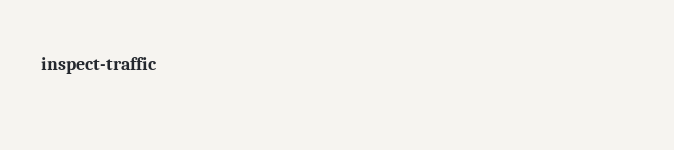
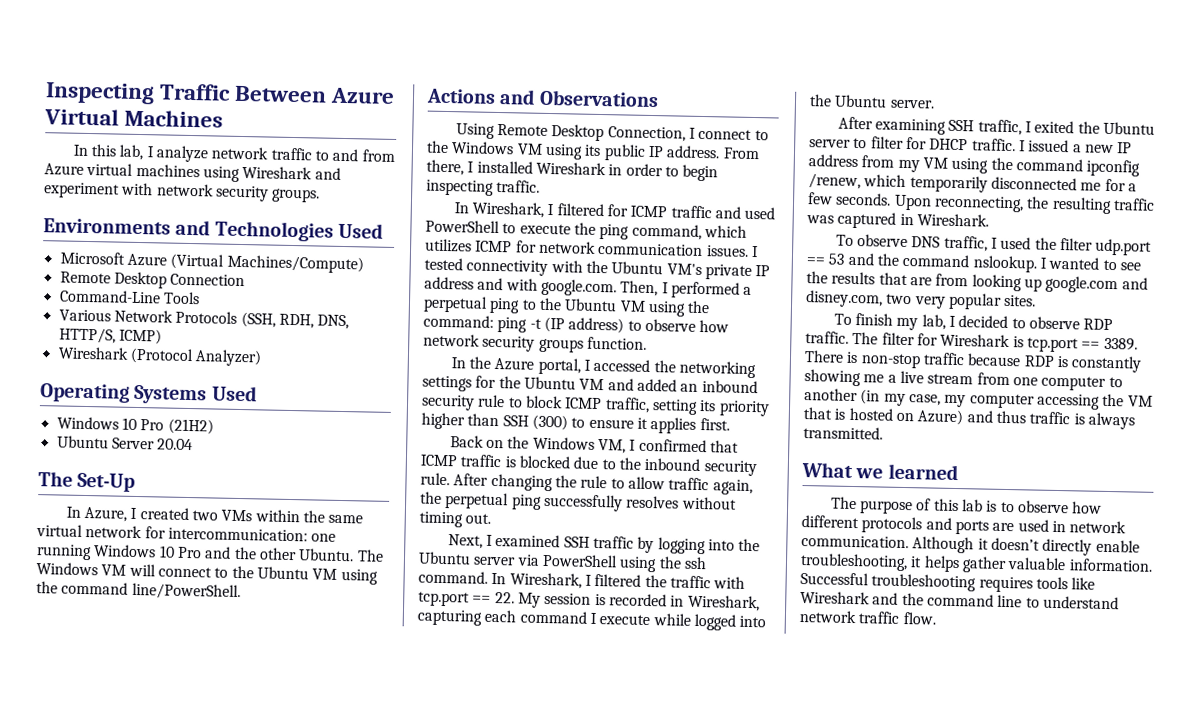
[41,57,157,74] inspect-traffic -> [45,82,396,105] [44,108,224,128] [72,144,395,163] [44,162,341,182] [43,182,321,203] [43,218,384,242] [59,251,364,274] [59,271,246,289] [58,289,200,305] [58,309,350,330] [58,327,162,345] [57,346,263,367] [40,383,257,405] [56,416,214,435] [56,435,194,451] [38,471,136,492] [65,506,364,524] [36,524,337,542] [36,544,384,562] [36,562,378,585] [36,581,241,601] [426,88,659,108] [455,123,769,142] [426,140,760,161] [426,159,719,182] [426,179,541,196] [453,201,776,220] [425,219,747,240] [424,238,759,258] [424,257,771,280] [424,276,753,299] [423,295,711,317] [423,314,730,334] [423,333,647,353] [450,356,757,379] [422,375,758,394] [421,394,770,417] [421,412,730,434] [449,435,740,454] [420,454,757,477] [420,472,753,496] [420,491,737,512] [419,511,492,528] [447,534,761,555] [418,551,707,573] [418,570,746,589] [418,591,760,612] [417,609,767,631] [809,94,935,109] [837,116,1156,136] [809,136,1133,154] [808,154,1141,177] [808,173,1137,193] [808,192,1155,214] [806,211,989,229] [835,234,1153,256] [806,252,1141,273] [806,271,1148,294] [806,290,1037,310] [833,313,1114,331] [805,331,1138,353] [804,350,1143,373] [804,369,1123,391] [804,388,1153,410] [803,407,1135,430] [803,426,883,440] [801,461,958,481] [830,496,1103,515] [801,515,1127,535] [801,535,1140,556] [800,552,1153,574] [800,571,1096,593] [800,590,1119,610] [799,609,937,625] Inspecting Traffic Between Azure Virtual Machines // In this lab, I analyze network traffic to and from Azure virtual machines using Wireshark and experiment with network security groups. // Environments and Technologies Used // Microsoft Azure (Virtual Machines/Compute) // Remote Desktop Connection // Command-Line Tools // Various Network Protocols (SSH, RDH, DNS, HTTP/S, ICMP) // Wireshark (Protocol Analyzer) // Operating Systems Used // Windows 10 Pro (21H2) // Ubuntu Server 20.04 // The Set-Up // In Azure, I created two VMs within the same virtual network for intercommunication: one running Windows 10 Pro and the other Ubuntu. The Windows VM will connect to the Ubuntu VM using the command line/PowerShell. // Actions and Observations // Using Remote Desktop Connection, I connect to the Windows VM using its public IP address. From there, I installed Wireshark in order to begin inspecting traffic. // In Wireshark, I filtered for ICMP traffic and used PowerShell to execute the ping command, which utilizes ICMP for network communication issues. I tested connectivity with the Ubuntu VM's private IP address and with google.com. Then, I performed a perpetual ping to the Ubuntu VM using the command: ping -t (IP address) to observe how network security groups function. // In the Azure portal, I accessed the networking settings for the Ubuntu VM and added an inbound security rule to block ICMP traffic, setting its priority higher than SSH (300) to ensure it applies first. // Back on the Windows VM, I confirmed that ICMP traffic is blocked due to the inbound security rule. After changing the rule to allow traffic again, the perpetual ping successfully resolves without timing out. // Next, I examined SSH traffic by logging into the Ubuntu server via PowerShell using the ssh command. In Wireshark, I filtered the traffic with tcp.port == 22. My session is recorded in Wireshark, capturing each command I execute while logged into the Ubuntu server. // After examining SSH traffic, I exited the Ubuntu server to filter for DHCP traffic. I issued a new IP address from my VM using the command ipconfig /renew, which temporarily disconnected me for a few seconds. Upon reconnecting, the resulting traffic was captured in Wireshark. // To observe DNS traffic, I used the filter udp.port == 53 and the command nslookup. I wanted to see the results that are from looking up google.com and disney.com, two very popular sites. // To finish my lab, I decided to observe RDP traffic. The filter for Wireshark is tcp.port == 3389. There is non-stop traffic because RDP is constantly showing me a live stream from one computer to another (in my case, my computer accessing the VM that is hosted on Azure) and thus traffic is always transmitted. // What we learned // The purpose of this lab is to observe how different protocols and ports are used in network communication. Although it doesn’t directly enable troubleshooting, it helps gather valuable information. Successful troubleshooting requires tools like Wireshark and the command line to understand network traffic flow.

